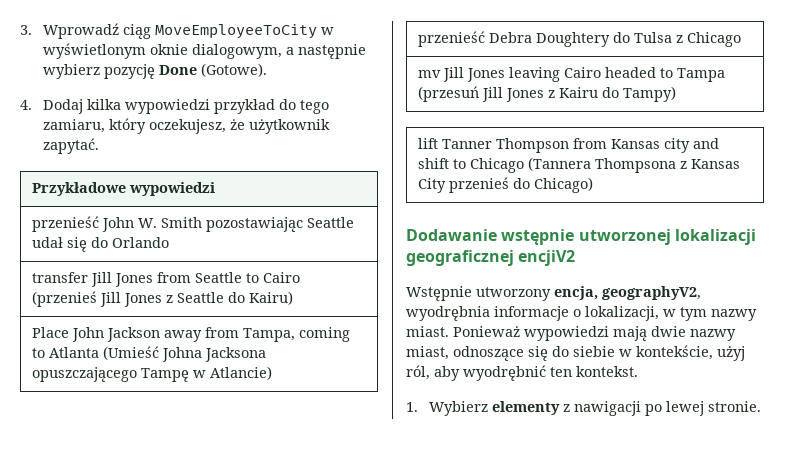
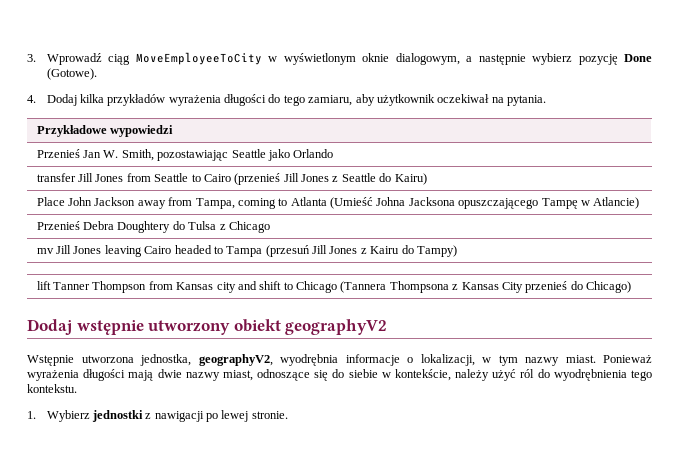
[124,99,329,114] [42,118,330,134] [42,138,99,154] [31,182,215,196] [31,216,354,232] [31,237,108,252] wypowiedzi przykład do tego zamiaru, który oczekujesz, że użytkownik zapytać. // Przykładowe wypowiedzi // przenieść John W. Smith pozostawiając Seattle udał się do -> [107,94,547,106] [36,125,174,137] [36,149,290,161] przykładów wyrażenia długości do tego zamiaru, aby użytkownik oczekiwał na pytania. // Przykładowe wypowiedzi // Przenieś Jan W. Smith, pozostawiając Seattle jako
[417,31,485,47] przenieść -> [36,221,80,230] Przenieś
[406,229,756,245] [406,250,576,266] Dodawanie wstępnie utworzonej lokalizacji geograficznej encjiV2 -> [27,319,388,335] Dodaj wstępnie utworzony obiekt geographyV2
[476,286,598,301] utworzony encja, -> [81,354,191,366] utworzona jednostka,
[524,326,609,341] wypowiedzi -> [27,369,126,381] wyrażenia długości
[717,346,745,361] [406,365,638,381] użyj ról, aby wyodrębnić ten kontekst. -> [455,369,652,381] [27,384,77,393] należy użyć ról do wyodrębnienia tego kontekstu.
[491,401,560,415] elementy -> [91,410,143,422] jednostki

